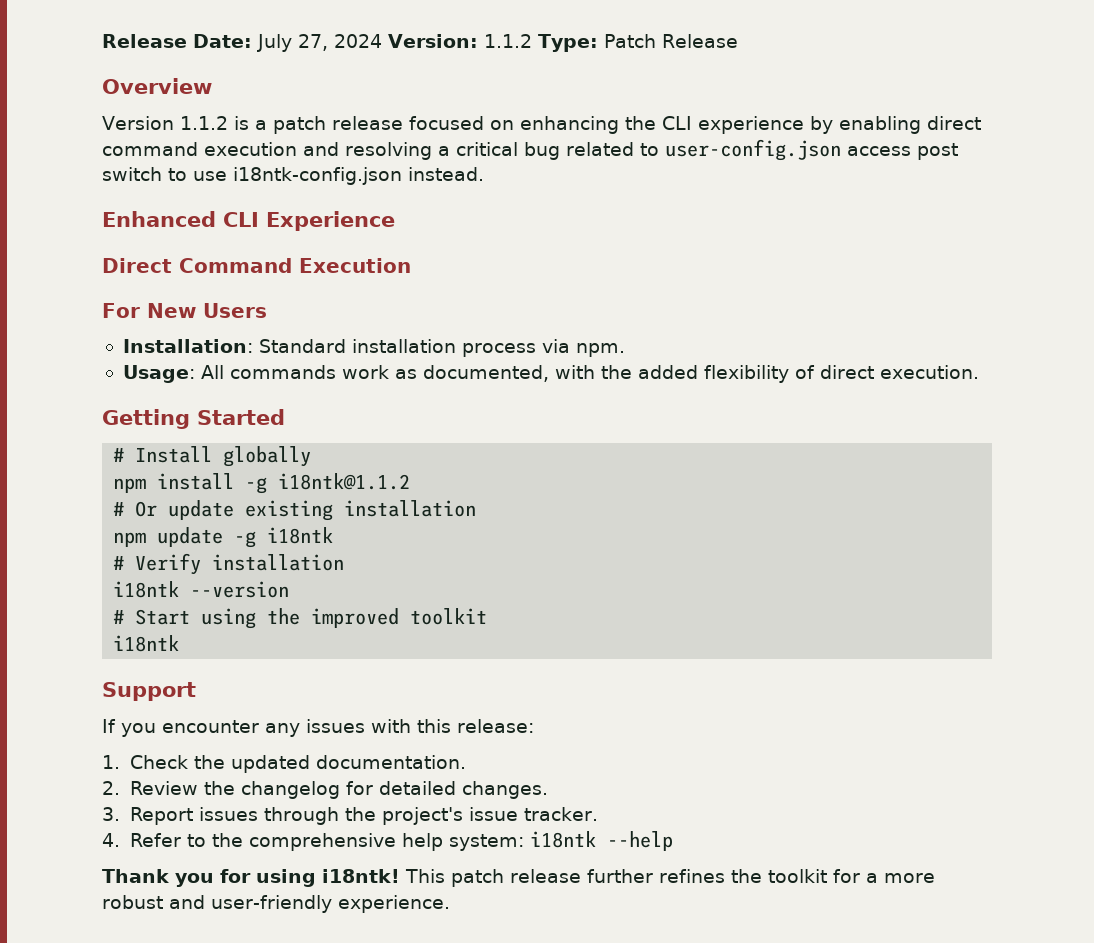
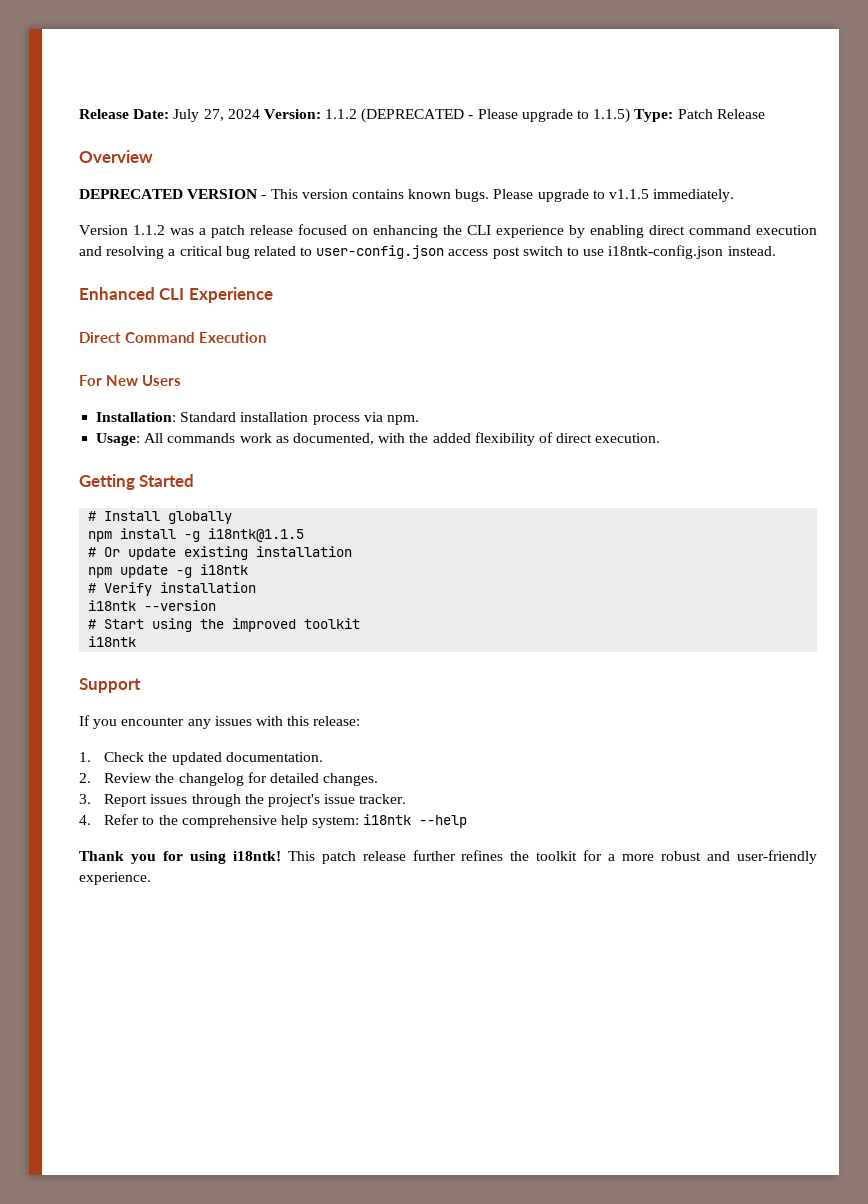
[537,34,738,52] [102,78,212,94] Type: Patch Release // Overview -> [361,108,765,123] [79,150,153,163] [79,189,735,202] (DEPRECATED - Please upgrade to 1.1.5) Type: Patch Release // Overview // DEPRECATED VERSION - This version contains known bugs. Please upgrade to v1.1.5 immediately.
[233,116,249,130] is -> [170,228,194,235] was
[278,473,411,490] i18ntk@1.1.2 -> [208,528,305,542] i18ntk@1.1.5

